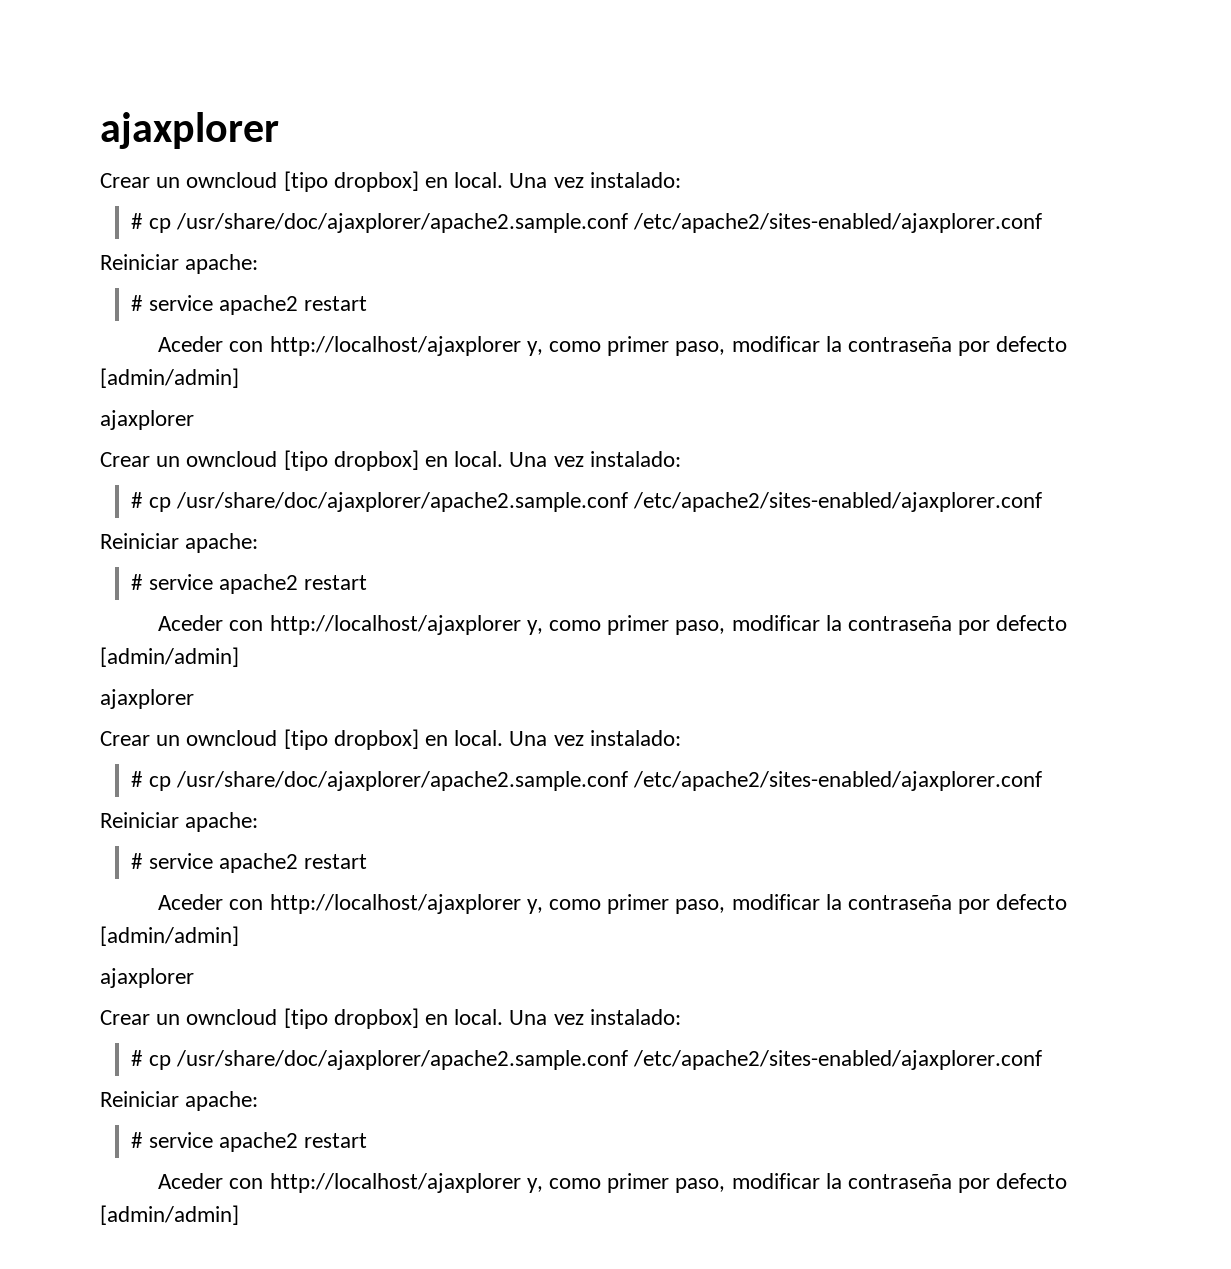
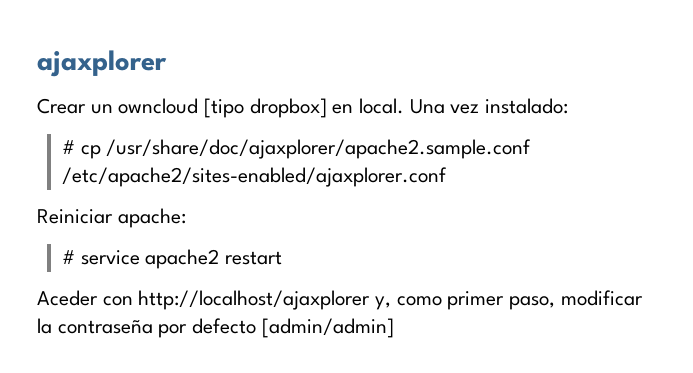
[100,410,194,430] [100,450,681,471] [131,492,1043,512] [100,533,259,553] [131,574,368,594] [158,615,1068,635] [100,647,239,667] [100,689,194,709] [100,729,681,750] [131,771,1043,791] [100,812,259,832] [131,853,368,873] [158,894,1068,914] [100,926,239,946] [100,968,194,988] [100,1008,681,1029] [131,1050,1043,1070] [100,1091,259,1111] [131,1132,368,1152] [158,1173,1068,1193] [100,1205,239,1225] // ajaxplorer // Crear un owncloud [tipo dropbox] en local. Una vez instalado: // # cp /usr/share/doc/ajaxplorer/apache2.sample.conf /etc/apache2/sites-enabled/ajaxplorer.conf // Reiniciar apache: // # service apache2 restart // Aceder con http://localhost/ajaxplorer y, como primer paso, modificar la contraseña por defecto [admin/admin] // ajaxplorer // Crear un owncloud [tipo dropbox] en local. Una vez instalado: // # cp /usr/share/doc/ajaxplorer/apache2.sample.conf /etc/apache2/sites-enabled/ajaxplorer.conf // Reiniciar apache: // # service apache2 restart // Aceder con http://localhost/ajaxplorer y, como primer paso, modificar la contraseña por defecto [admin/admin] // ajaxplorer // Crear un owncloud [tipo dropbox] en local. Una vez instalado: // # cp /usr/share/doc/ajaxplorer/apache2.sample.conf /etc/apache2/sites-enabled/ajaxplorer.conf // Reiniciar apache: // # service apache2 restart // Aceder con http://localhost/ajaxplorer y, como primer paso, modificar la contraseña por defecto [admin/admin] -> (394, 328) none

